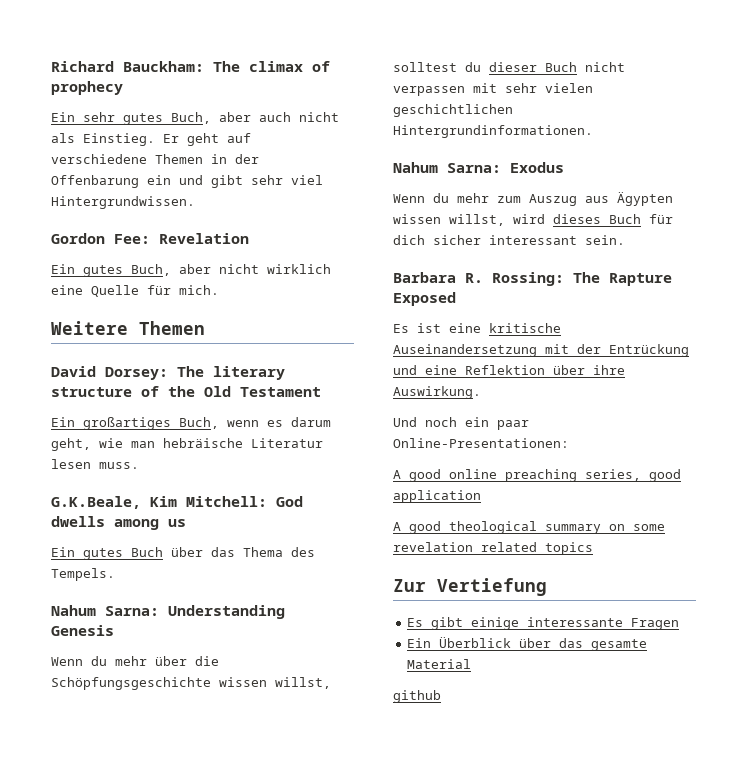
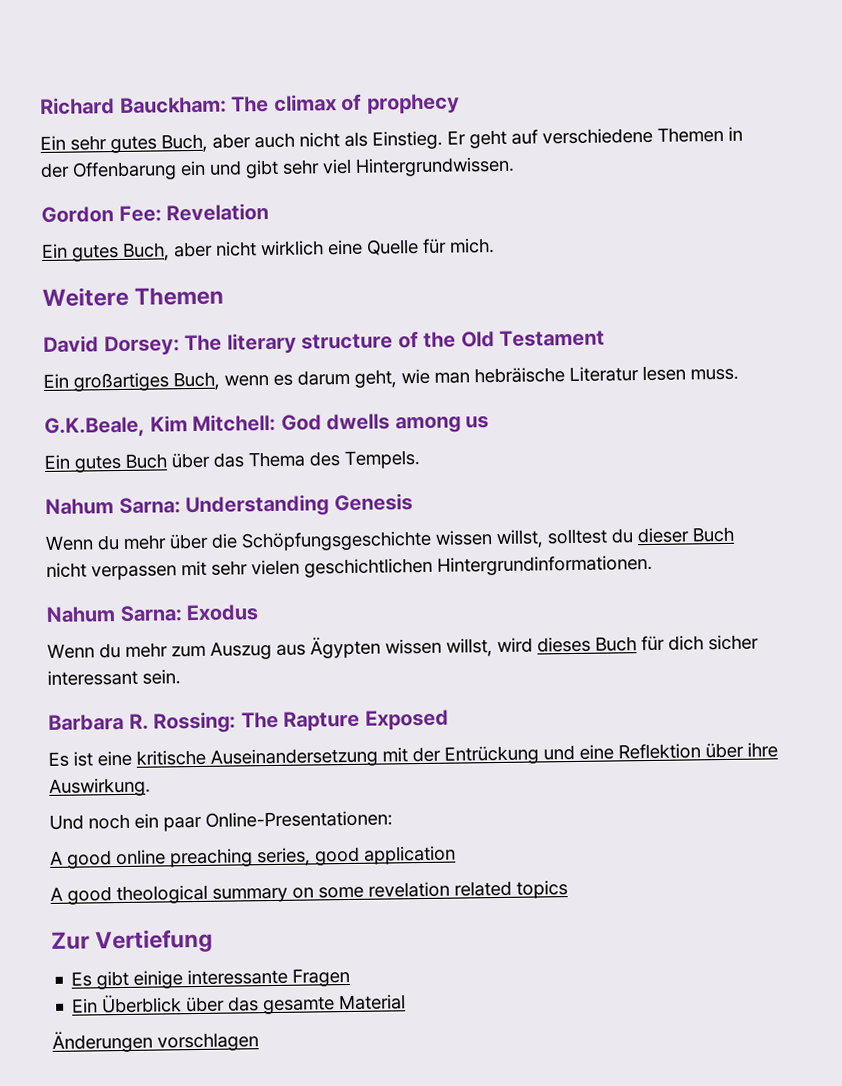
[393,690,441,703] github -> [52,1030,259,1053] Änderungen vorschlagen

